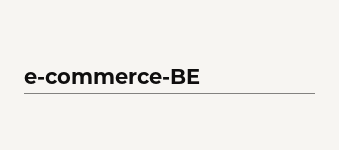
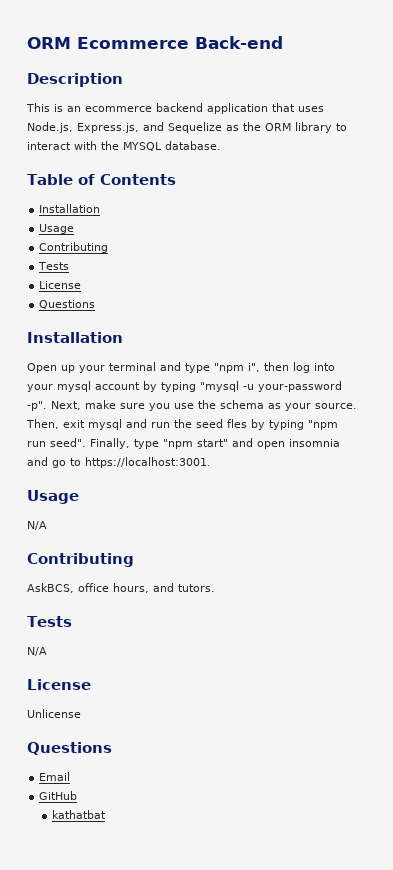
[24,69,200,84] e-commerce-BE -> [27,36,283,49] [27,73,123,87] [26,103,324,114] [27,122,347,133] [27,141,221,151] [27,174,176,185] [39,204,101,213] [39,224,75,234] [39,242,109,253] [38,262,70,270] [39,281,82,289] [39,300,96,309] [27,332,123,343] [27,362,335,373] [27,381,342,392] [27,400,357,411] [26,419,338,430] [27,438,340,449] [27,457,211,468] [27,490,79,504] [27,521,47,530] [27,553,134,567] [27,583,215,593] [27,616,72,627] [27,647,47,656] [27,679,91,690] [27,709,81,718] [27,742,112,755] [39,772,71,781] [39,791,78,800] [51,810,106,819] ORM Ecommerce Back-end // Description // This is an ecommerce backend application that uses Node.js, Express.js, and Sequelize as the ORM library to interact with the MYSQL database. // Table of Contents // Installation // Usage // Contributing // Tests // License // Questions // Installation // Open up your terminal and type "npm i", then log into your mysql account by typing "mysql -u your-password -p". Next, make sure you use the schema as your source. Then, exit mysql and run the seed fles by typing "npm run seed". Finally, type "npm start" and open insomnia and go to https://localhost:3001. // Usage // N/A // Contributing // AskBCS, office hours, and tutors. // Tests // N/A // License // Unlicense // Questions // Email // GitHub // kathatbat

